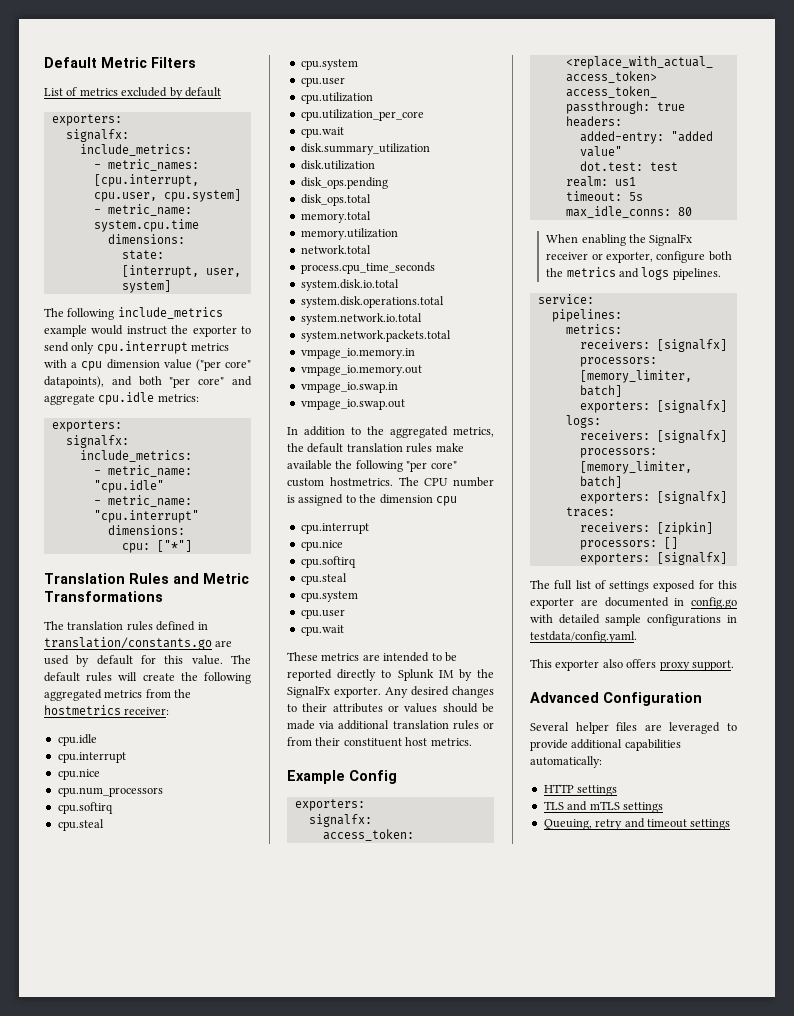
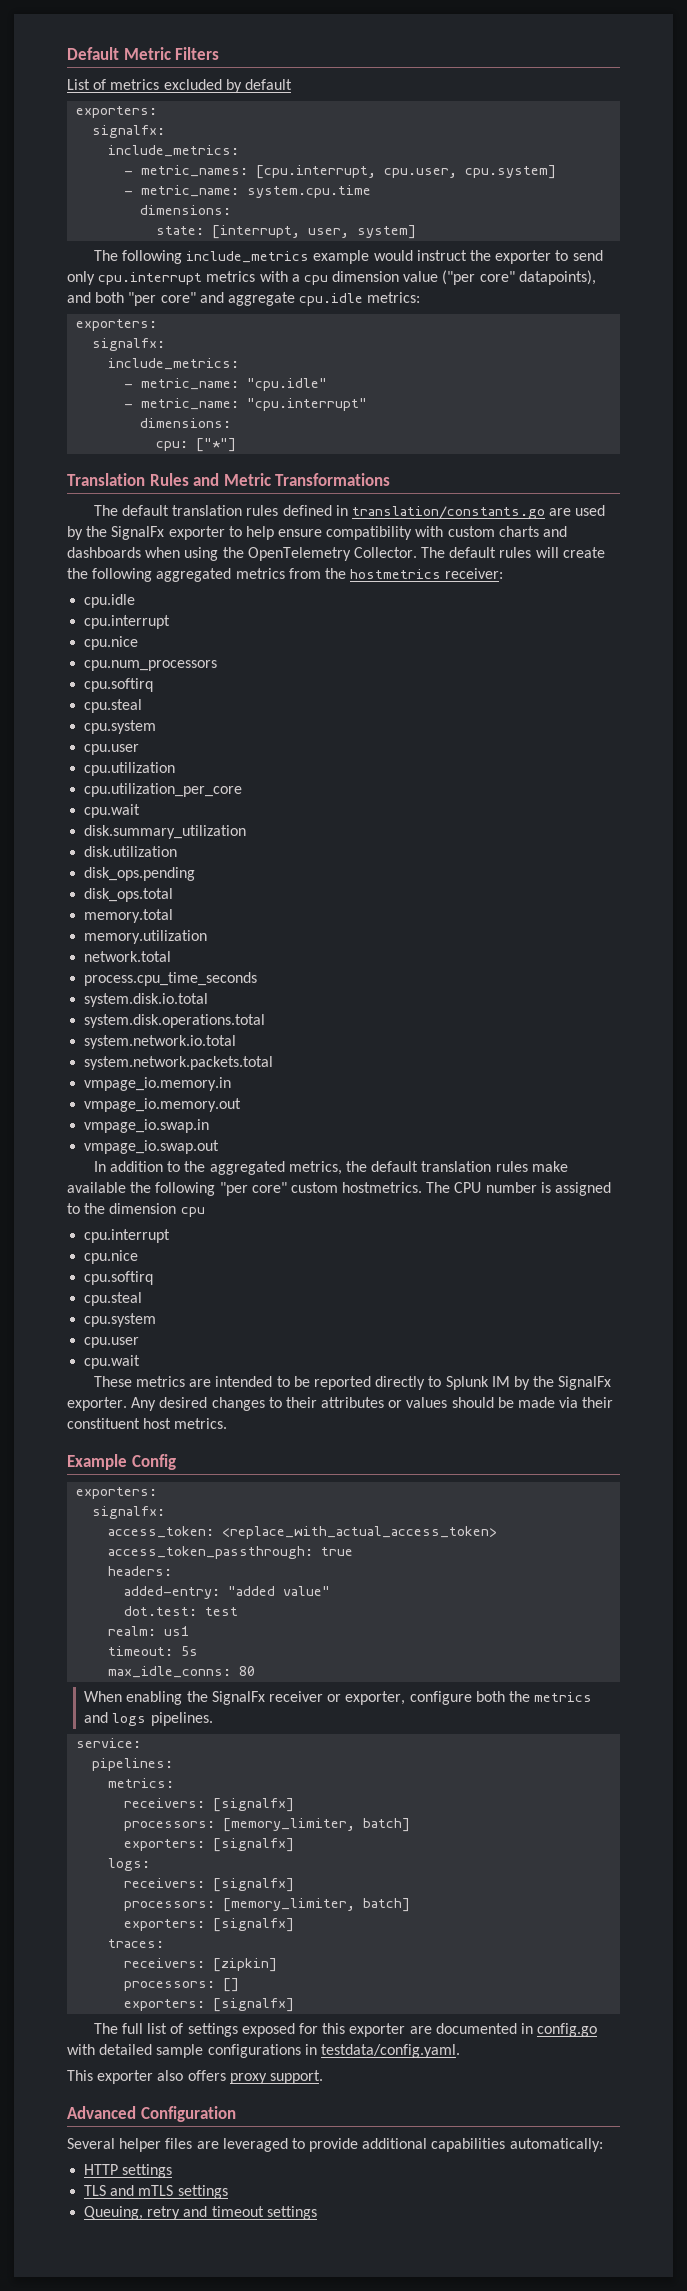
(64, 625) none -> [122,505,170,516] default
[96,655,223,665] default for this value. -> [86,526,568,540] [67,547,417,561] the SignalFx exporter to help ensure compatibility with custom charts and dashboards when using the OpenTelemetry Collector.
[338,720,494,730] [287,737,312,746] additional translation rules or from -> (579, 1402) none

